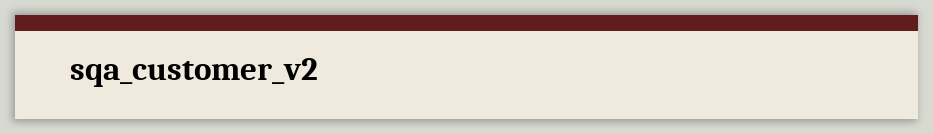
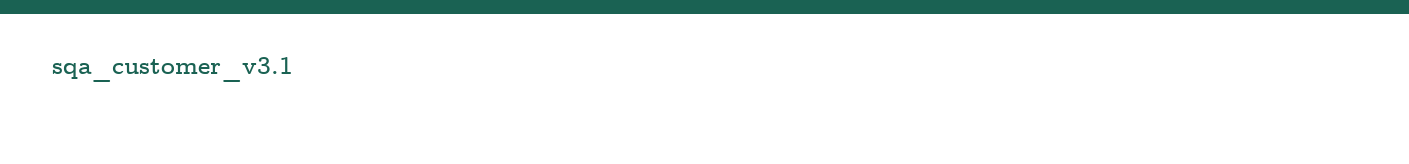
[70,58,318,87] sqa_customer_v2 -> [52,57,293,82] sqa_customer_v3.1

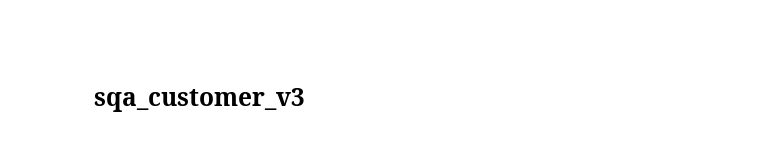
[52,57,293,82] sqa_customer_v3.1 -> [94,88,305,112] sqa_customer_v3

